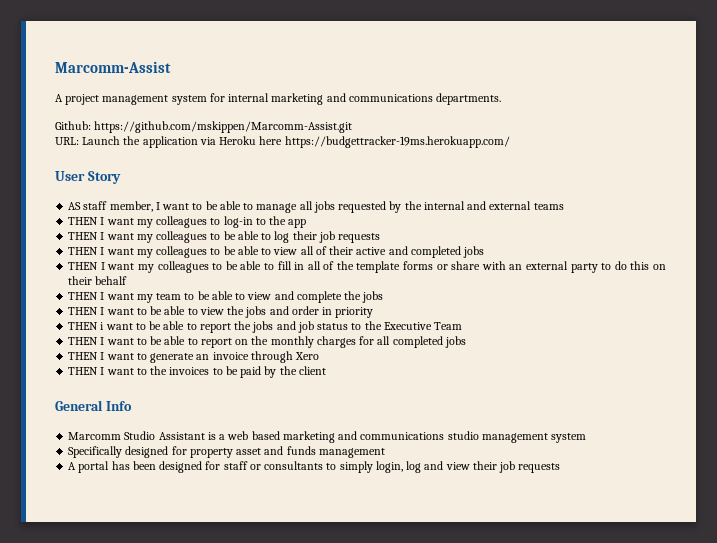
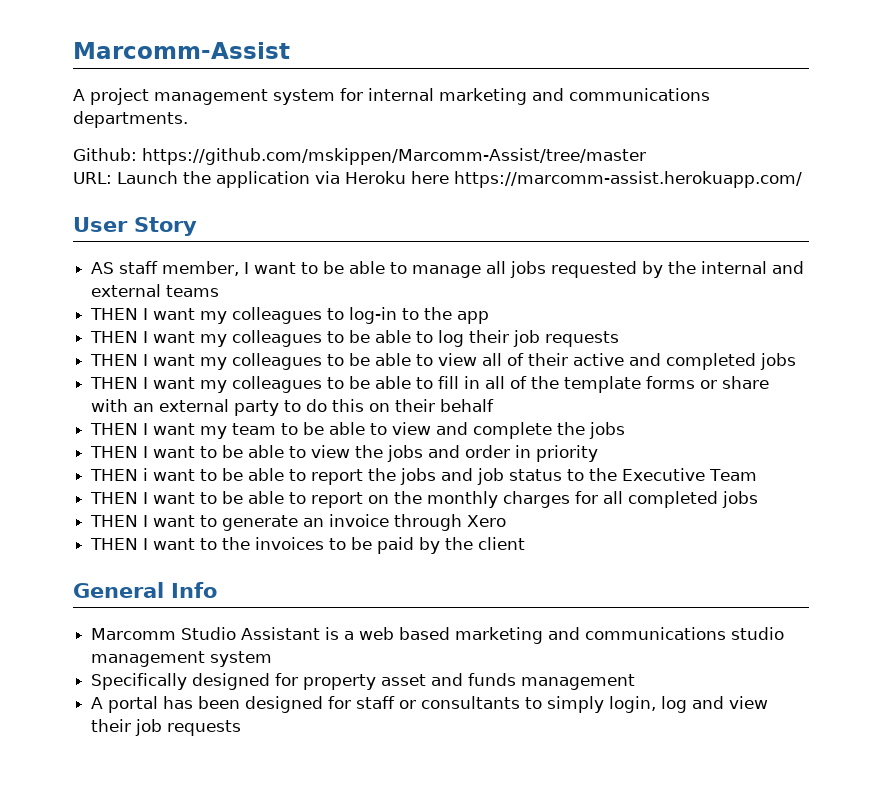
[94,121,353,133] https://github.com/mskippen/Marcomm-Assist.git -> [142,148,646,165] https://github.com/mskippen/Marcomm-Assist/tree/master
[284,136,510,148] https://budgettracker-19ms.herokuapp.com/ -> [454,171,802,188] https://marcomm-assist.herokuapp.com/

